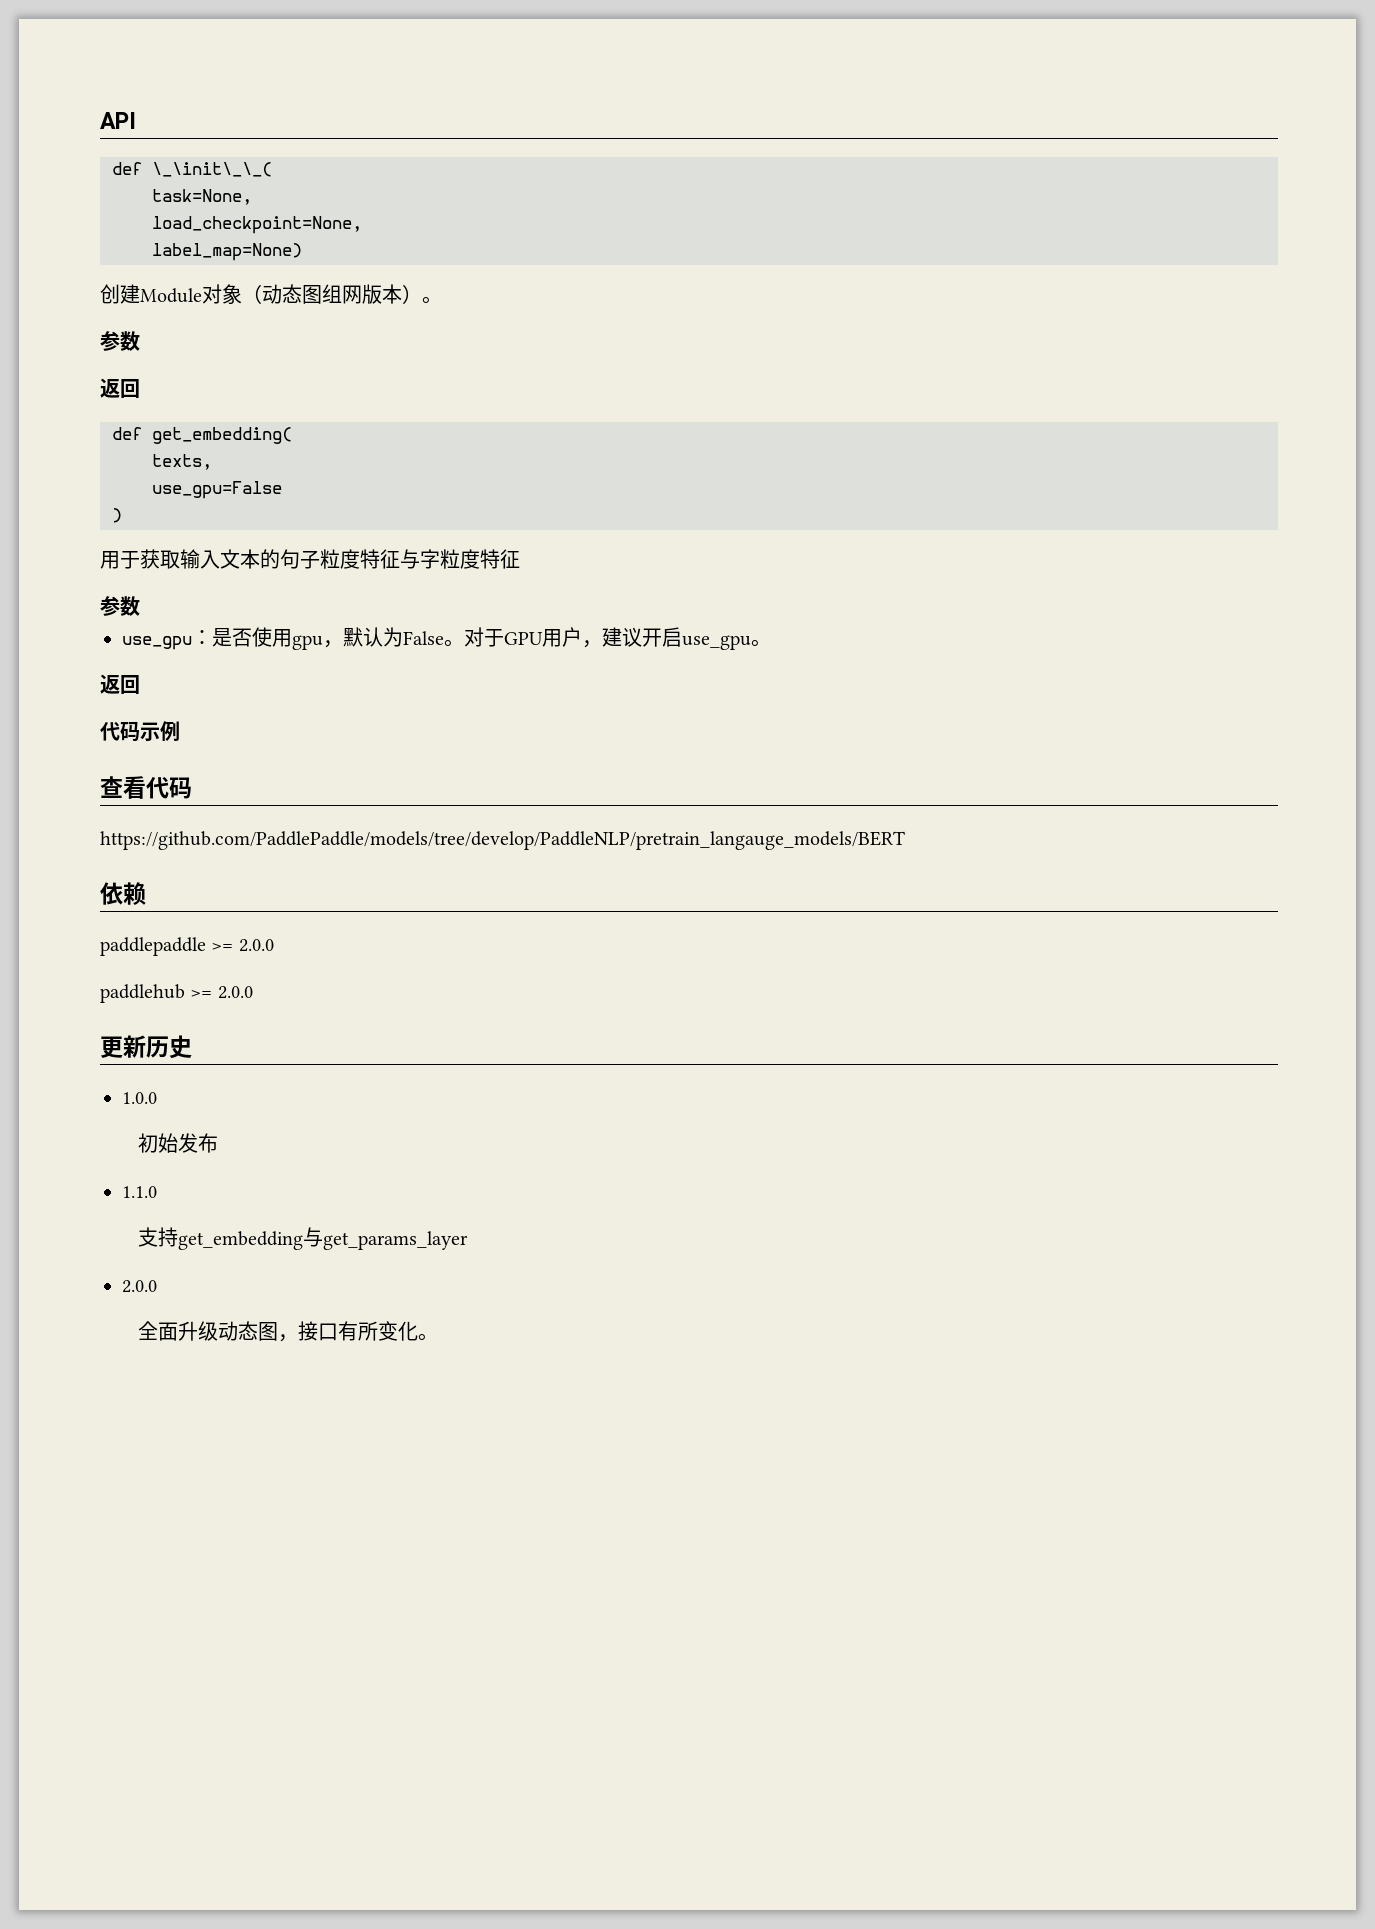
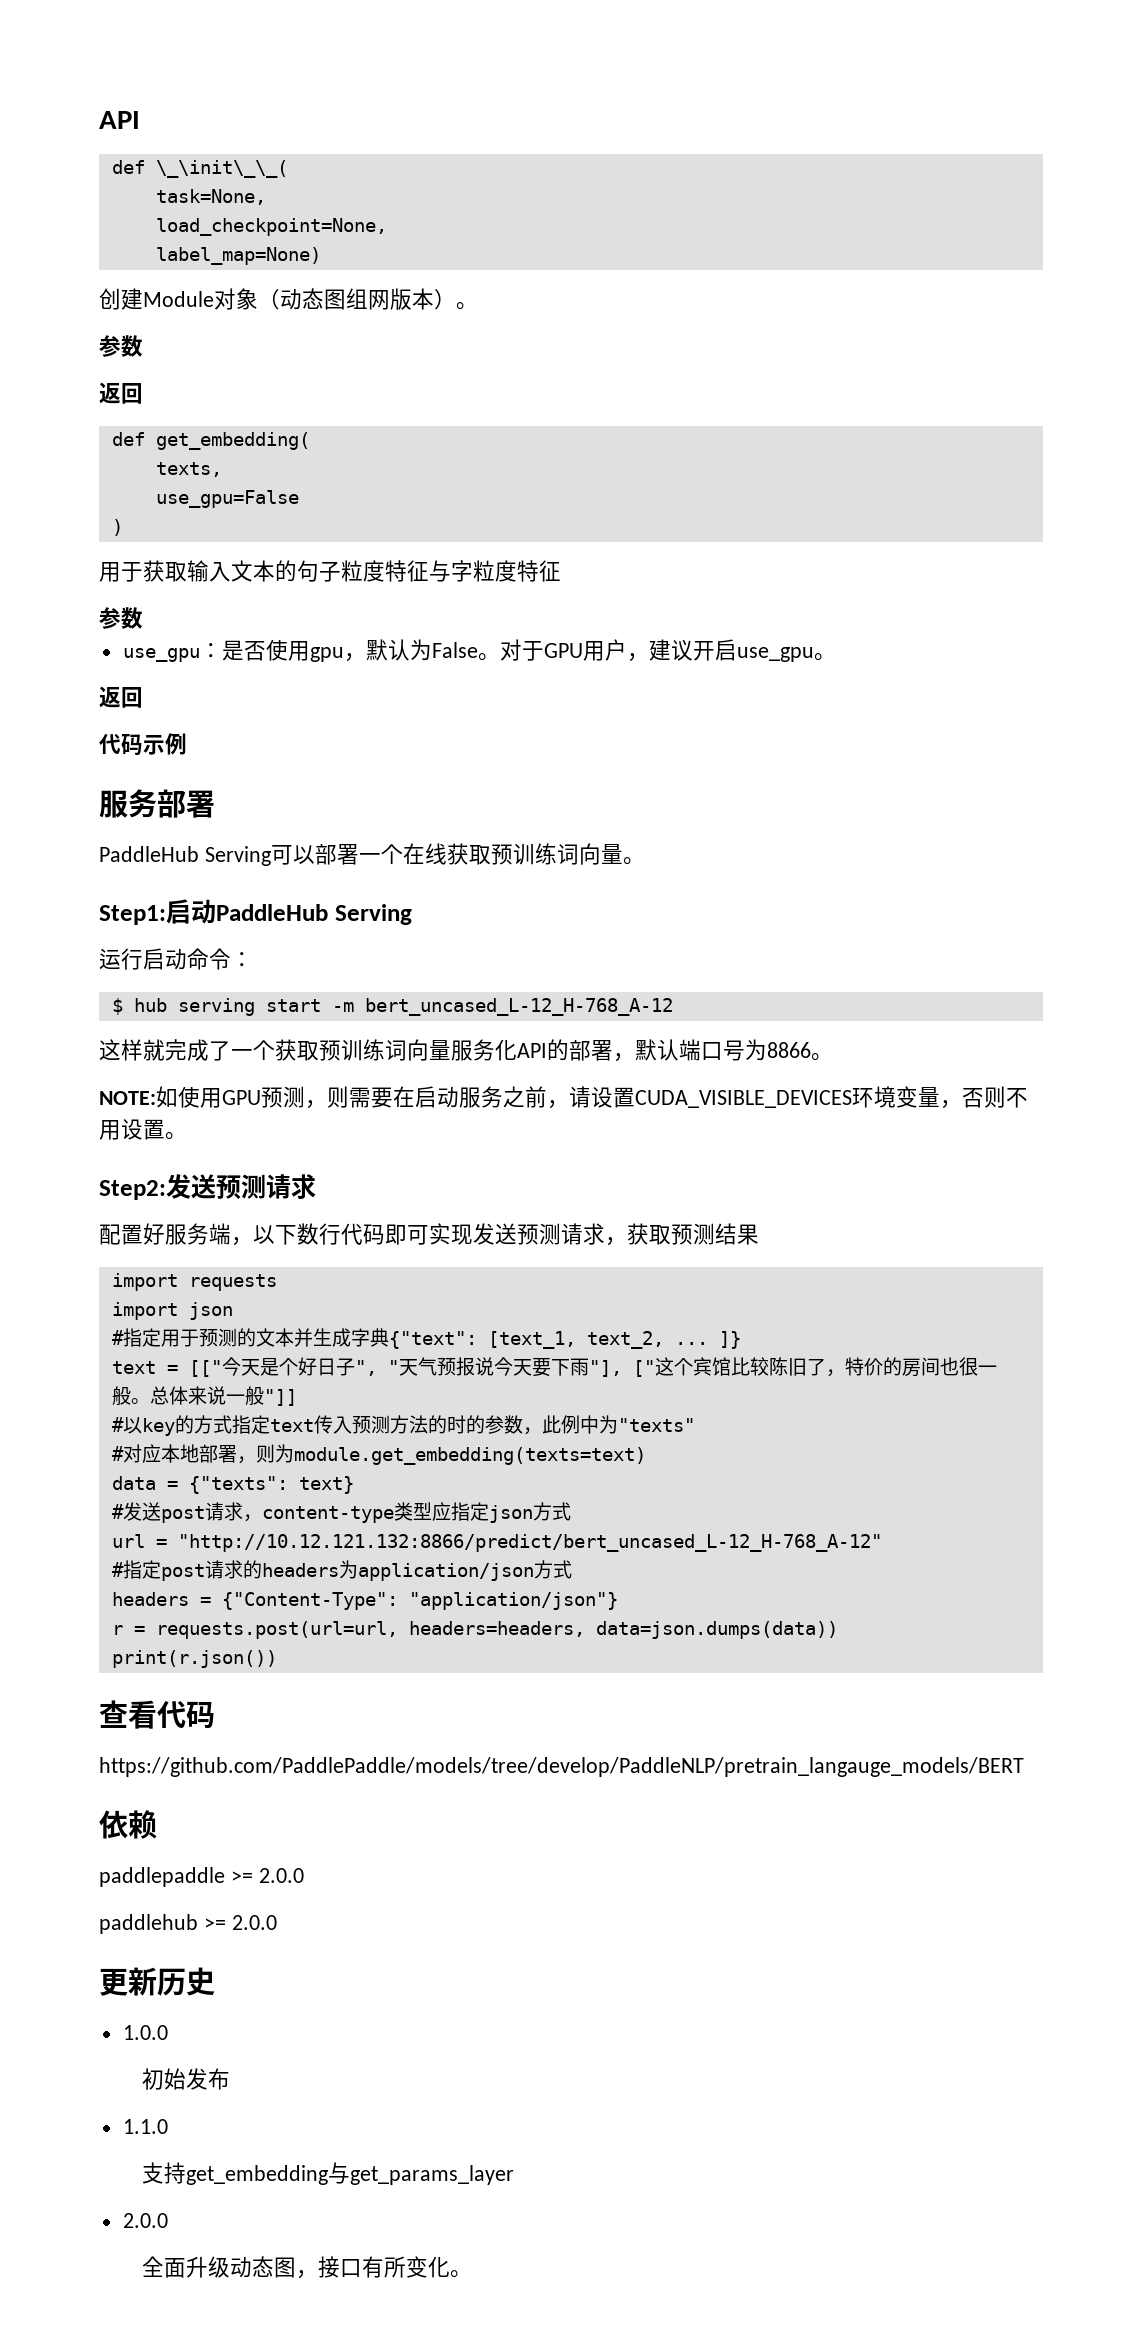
(180, 731) none -> [99,789,215,818] [99,843,645,866] [99,899,412,925] [99,948,253,970] [111,998,673,1016] [99,1039,833,1062] [99,1086,1028,1109] [99,1119,187,1140] [99,1174,316,1200] [99,1223,759,1246] [111,1273,277,1291] [111,1302,233,1320] [111,1328,741,1349] [111,1357,997,1377] [111,1386,297,1406] [111,1415,695,1436] [111,1444,646,1465] [111,1476,354,1494] [111,1502,571,1523] [111,1534,882,1552] [111,1560,572,1581] [111,1592,618,1610] [111,1621,838,1639] [111,1650,277,1668] // 服务部署 // PaddleHub Serving可以部署一个在线获取预训练词向量。 // Step1:启动PaddleHub Serving // 运行启动命令： // $ hub serving start -m bert_uncased_L-12_H-768_A-12 // 这样就完成了一个获取预训练词向量服务化API的部署，默认端口号为8866。 // NOTE:如使用GPU预测，则需要在启动服务之前，请设置CUDA_VISIBLE_DEVICES环境变量，否则不用设置。 // Step2:发送预测请求 // 配置好服务端，以下数行代码即可实现发送预测请求，获取预测结果 // import requests // import json // #指定用于预测的文本并生成字典{"text": [text_1, text_2, ... ]} // text = [["今天是个好日子", "天气预报说今天要下雨"], ["这个宾馆比较陈旧了，特价的房间也很一般。总体来说一般"]] // #以key的方式指定text传入预测方法的时的参数，此例中为"texts" // #对应本地部署，则为module.get_embedding(texts=text) // data = {"texts": text} // #发送post请求，content-type类型应指定json方式 // url = "http://10.12.121.132:8866/predict/bert_uncased_L-12_H-768_A-12" // #指定post请求的headers为application/json方式 // headers = {"Content-Type": "application/json"} // r = requests.post(url=url, headers=headers, data=json.dumps(data)) // print(r.json())

